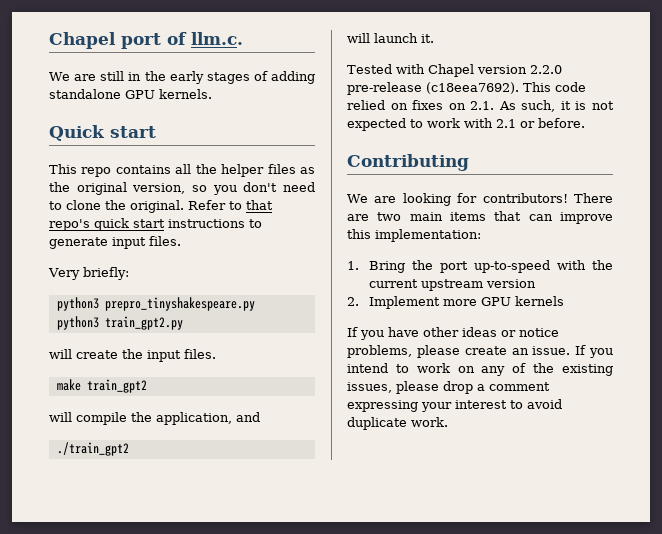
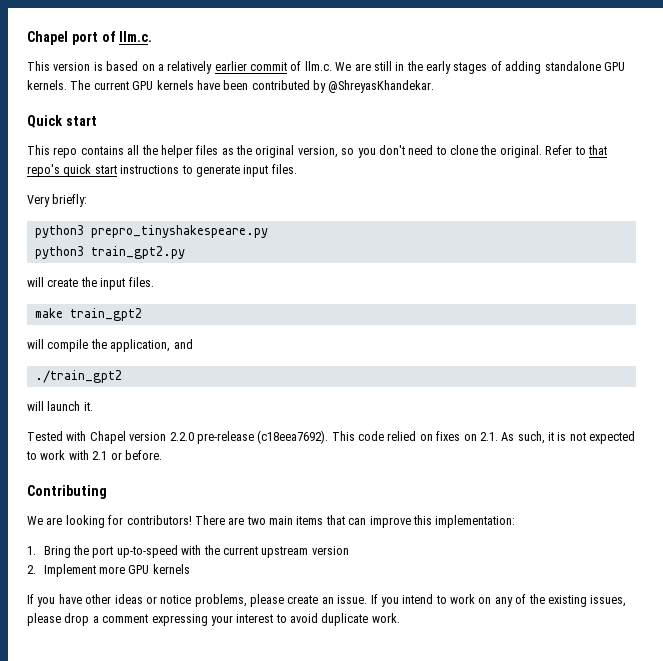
(243, 38) none -> [27,61,332,74] This version is based on a relatively earlier commit of llm.c.
(212, 94) none -> [70,80,435,93] The current GPU kernels have been contributed by @ShreyasKhandekar.

